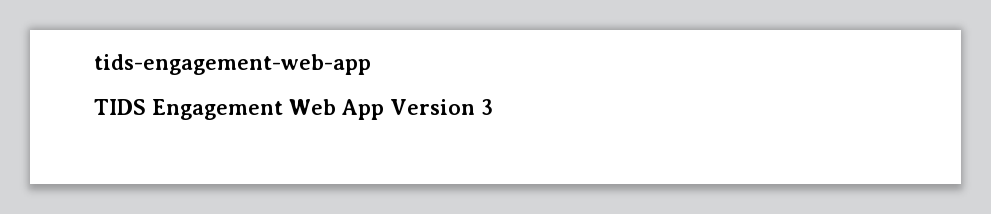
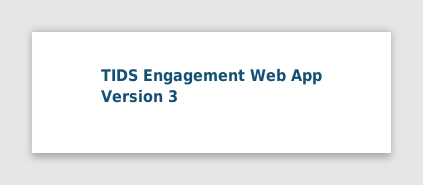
[94,54,371,75] tids-engagement-web-app // -> (101, 75) none

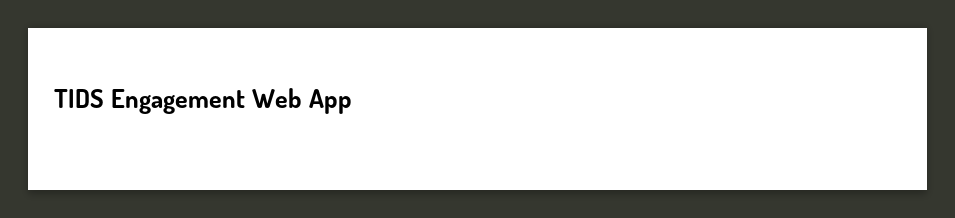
[101,89,178,103] Version 3 -> (353, 101) none

